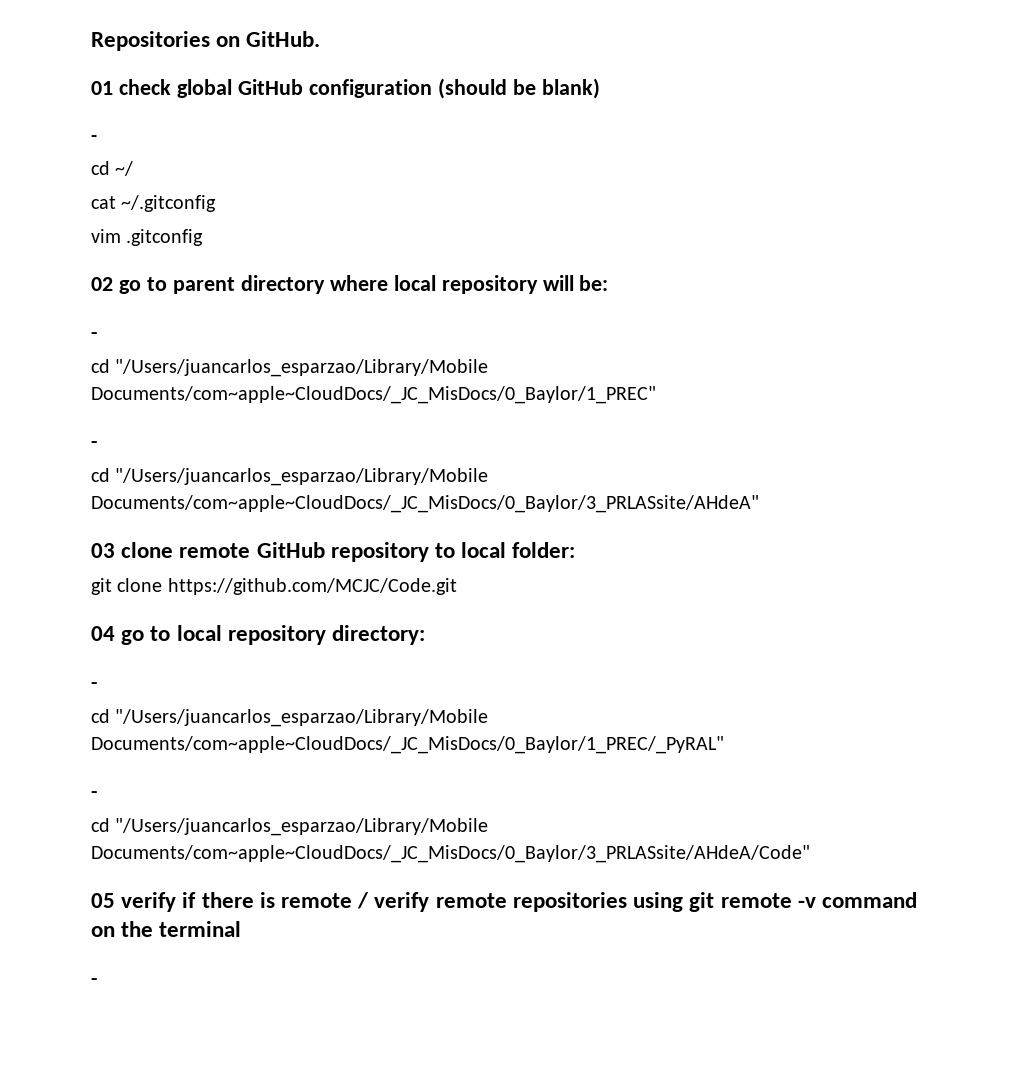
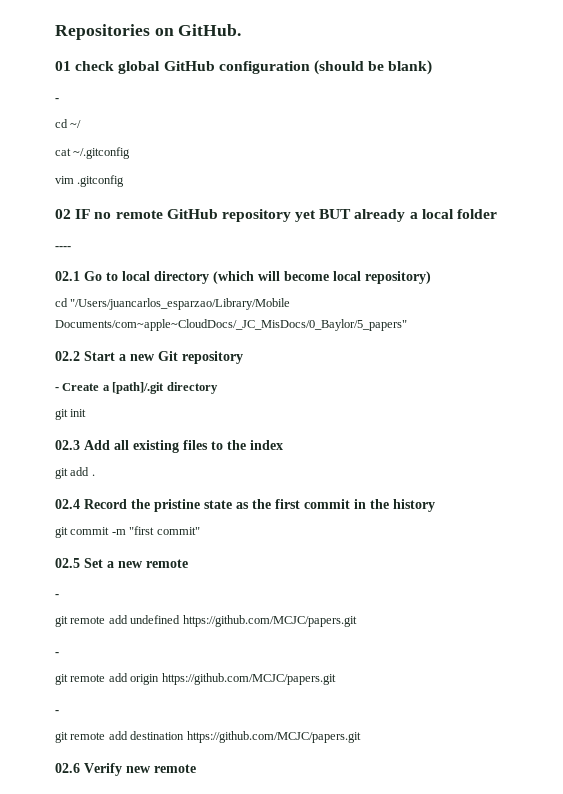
[118,275,609,294] [91,332,97,339] [91,359,489,377] [91,386,656,404] [91,441,97,448] [91,468,489,486] [91,495,759,513] [91,542,576,562] [91,578,457,595] [91,625,426,645] [91,682,97,689] [91,709,489,727] [91,736,724,754] [91,791,97,798] [91,818,489,836] [91,845,810,863] [91,892,917,912] [91,921,242,937] [91,978,97,985] go to parent directory where local repository will be: // - // cd "/Users/juancarlos_esparzao/Library/Mobile Documents/com~apple~CloudDocs/_JC_MisDocs/0_Baylor/1_PREC" // - // cd "/Users/juancarlos_esparzao/Library/Mobile Documents/com~apple~CloudDocs/_JC_MisDocs/0_Baylor/3_PRLASsite/AHdeA" // 03 clone remote GitHub repository to local folder: // git clone https://github.com/MCJC/Code.git // 04 go to local repository directory: // - // cd "/Users/juancarlos_esparzao/Library/Mobile Documents/com~apple~CloudDocs/_JC_MisDocs/0_Baylor/1_PREC/_PyRAL" // - // cd "/Users/juancarlos_esparzao/Library/Mobile Documents/com~apple~CloudDocs/_JC_MisDocs/0_Baylor/3_PRLASsite/AHdeA/Code" // 05 verify if there is remote / verify remote repositories using git remote -v command on the terminal // - -> [75,209,498,222] [55,246,71,250] [55,271,431,284] [55,298,291,310] [55,319,407,331] [55,351,243,364] [55,382,218,394] [55,409,87,420] [55,440,283,453] [55,467,95,479] [55,499,435,512] [55,526,200,538] [55,558,188,568] [55,594,59,598] [55,615,357,627] [55,652,59,656] [55,673,336,685] [55,710,59,714] [55,731,361,743] [55,763,196,776] IF no remote GitHub repository yet BUT already a local folder // ---- // 02.1 Go to local directory (which will become local repository) // cd "/Users/juancarlos_esparzao/Library/Mobile Documents/com~apple~CloudDocs/_JC_MisDocs/0_Baylor/5_papers" // 02.2 Start a new Git repository // - Create a [path]/.git directory // git init // 02.3 Add all existing files to the index // git add . // 02.4 Record the pristine state as the first commit in the history // git commit -m "first commit" // 02.5 Set a new remote // - // git remote add undefined https://github.com/MCJC/papers.git // - // git remote add origin https://github.com/MCJC/papers.git // - // git remote add destination https://github.com/MCJC/papers.git // 02.6 Verify new remote

